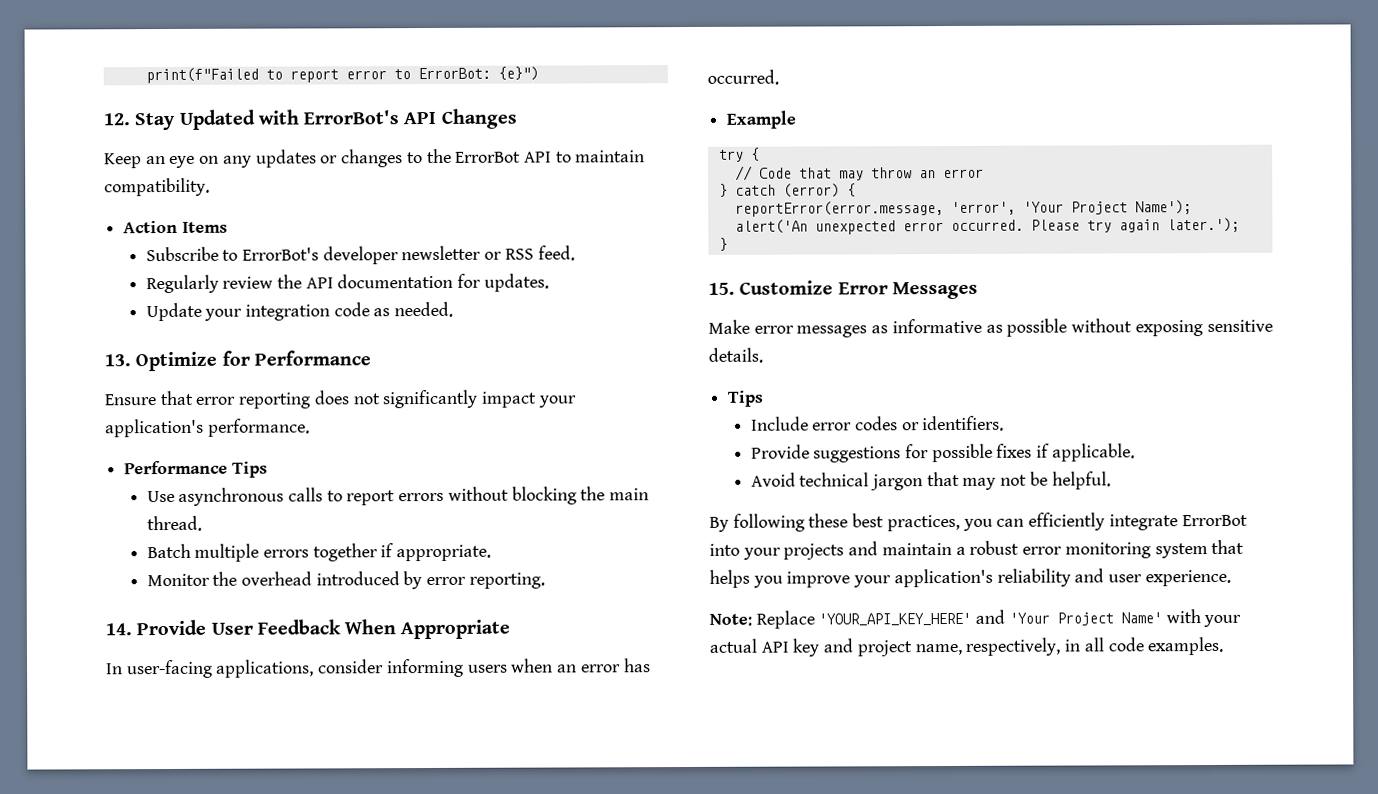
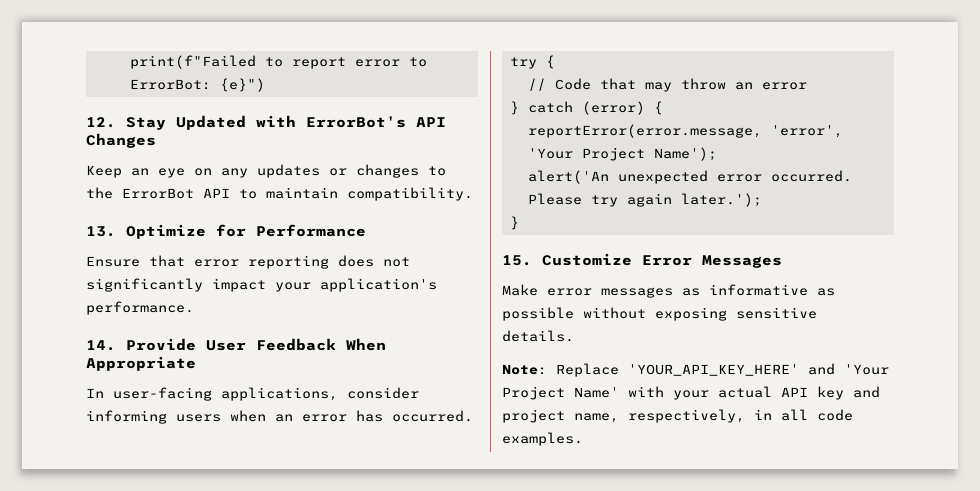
[123,220,228,234] [145,245,575,265] [145,273,549,294] [145,301,454,322] // Action Items // Subscribe to ErrorBot's developer newsletter or RSS feed. // Regularly review the API documentation for updates. // Update your integration code as needed. -> (473, 194) none
[124,460,268,478] [146,486,650,506] [146,515,202,532] [146,543,492,562] [146,571,545,590] // Performance Tips // Use asynchronous calls to report errors without blocking the main thread. // Batch multiple errors together if appropriate. // Monitor the overhead introduced by error reporting. -> (194, 308) none
[726,110,797,129] // Example -> (473, 416) none
[727,390,765,407] [750,415,1005,432] [750,443,1135,463] [750,471,1111,491] [709,512,1248,532] [709,539,1245,560] [709,568,1231,588] // Tips // Include error codes or identifiers. // Provide suggestions for possible fixes if applicable. // Avoid technical jargon that may not be helpful. // By following these best practices, you can efficiently integrate ErrorBot into your projects and maintain a robust error monitoring system that helps you improve your application's reliability and user experience. -> (574, 336) none

